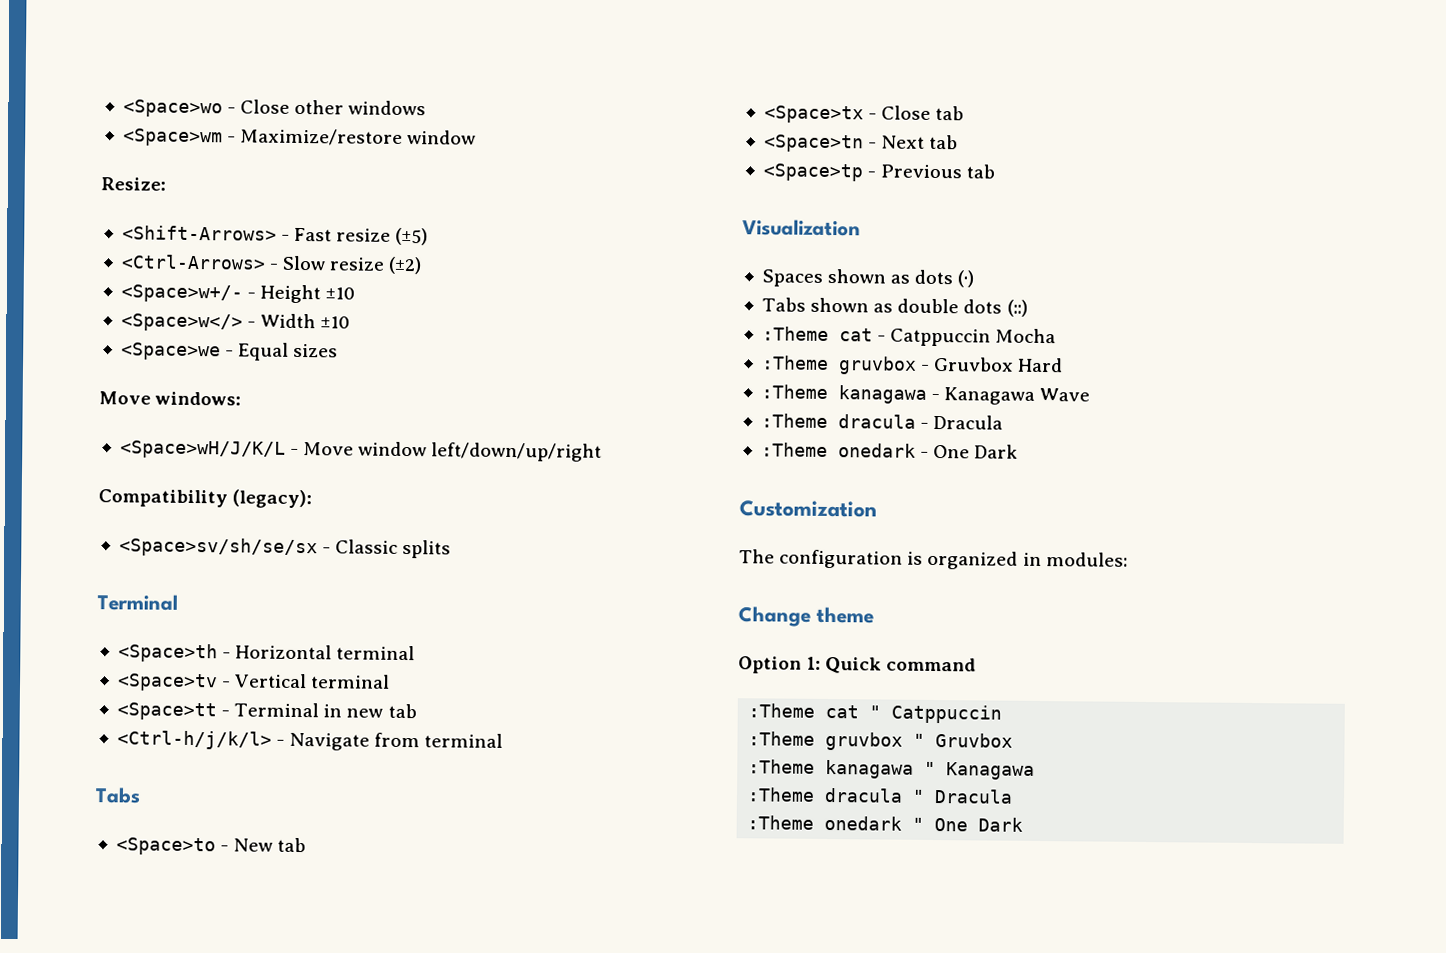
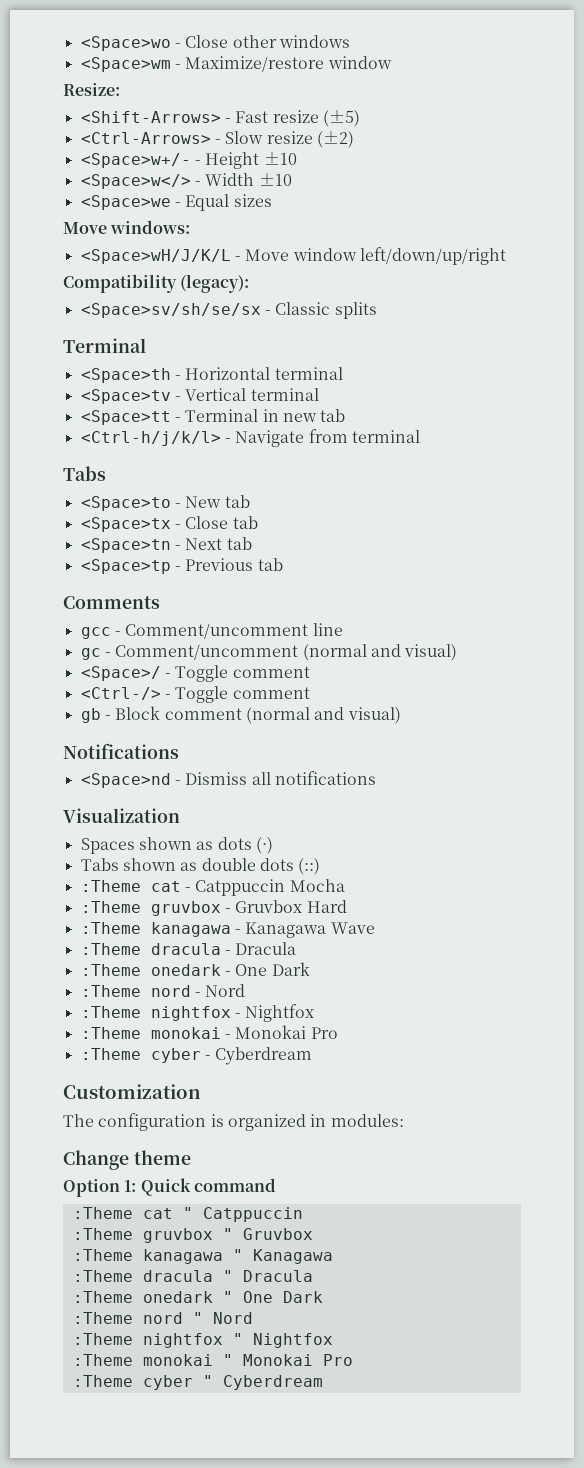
(996, 171) none -> [63,596,160,609] [80,623,343,639] [80,644,458,661] [80,665,310,682] [80,686,310,703] [80,706,401,724] [63,743,179,759] [80,771,376,788] // Comments // gcc - Comment/uncomment line // gc - Comment/uncomment (normal and visual) // <Space>/ - Toggle comment // <Ctrl-/> - Toggle comment // gb - Block comment (normal and visual) // Notifications // <Space>nd - Dismiss all notifications
(1019, 451) none -> [80,984,246,997] [80,1004,315,1022] [80,1025,338,1039] [80,1047,313,1065] // :Theme nord - Nord // :Theme nightfox - Nightfox // :Theme monokai - Monokai Pro // :Theme cyber - Cyberdream
(1024, 824) none -> [72,1312,253,1324] [72,1333,333,1348] [72,1354,353,1366] [72,1375,323,1390] // :Theme nord " Nord // :Theme nightfox " Nightfox // :Theme monokai " Monokai Pro // :Theme cyber " Cyberdream

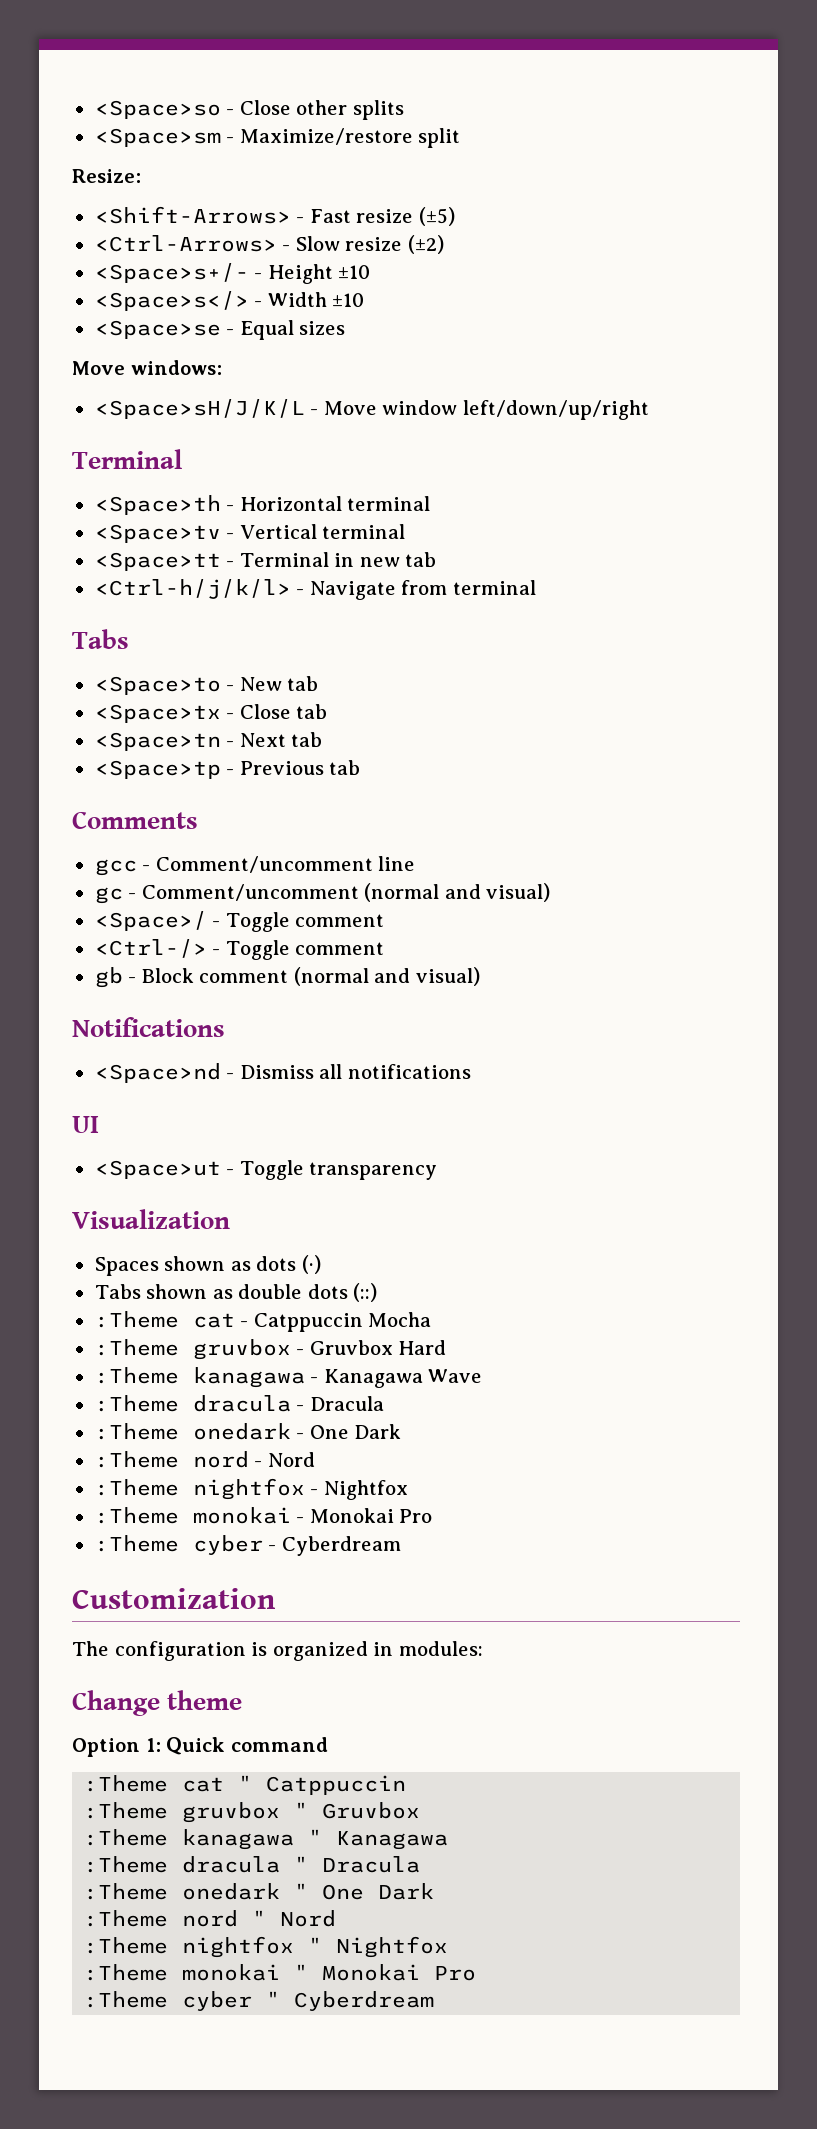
[80,36,171,51] <Space>wo -> [94,100,221,119] <Space>so
[278,35,350,48] [80,57,171,72] windows // <Space>wm -> [352,100,404,120] [94,128,221,147] splits // <Space>sm
[327,56,392,69] window -> [418,128,461,148] split
[80,153,191,168] <Space>w+/- -> [94,263,249,283] <Space>s+/-
[80,174,191,189] <Space>w</> -> [94,291,249,311] <Space>s</>
[80,195,171,210] <Space>we -> [94,320,221,339] <Space>se
[80,249,231,264] <Space>wH/J/K/L -> [94,399,305,419] <Space>sH/J/K/L
[63,274,250,293] [80,302,377,319] // Compatibility (legacy): // <Space>sv/sh/se/sx - Classic splits -> (649, 410) none
(376, 778) none -> [72,1116,99,1133] [94,1160,438,1180] // UI // <Space>ut - Toggle transparency

